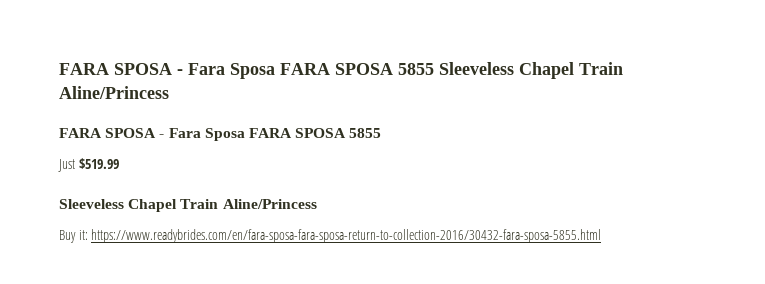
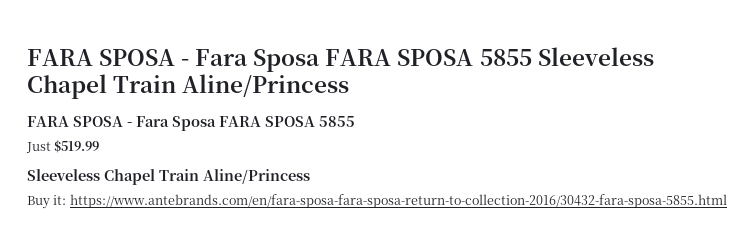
[91,229,602,243] https://www.readybrides.com/en/fara-sposa-fara-sposa-return-to-collection-2016/30432-fara-sposa-5855.html -> [69,194,727,208] https://www.antebrands.com/en/fara-sposa-fara-sposa-return-to-collection-2016/30432-fara-sposa-5855.html

